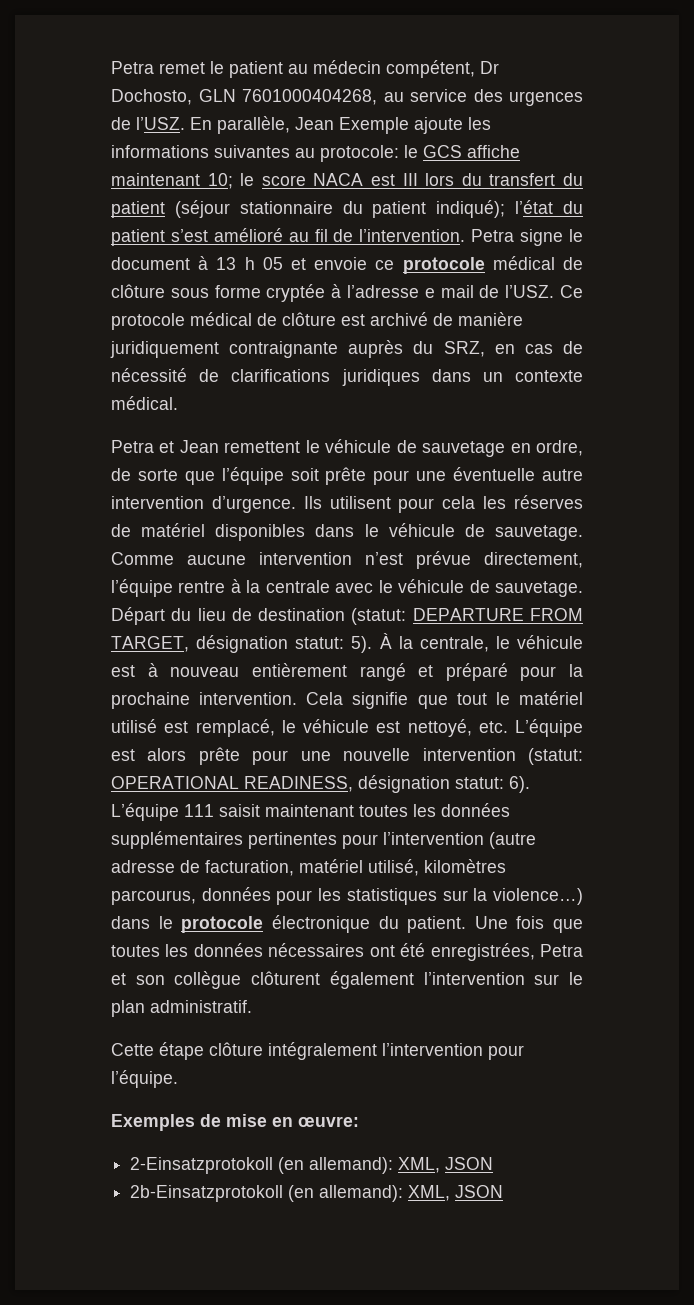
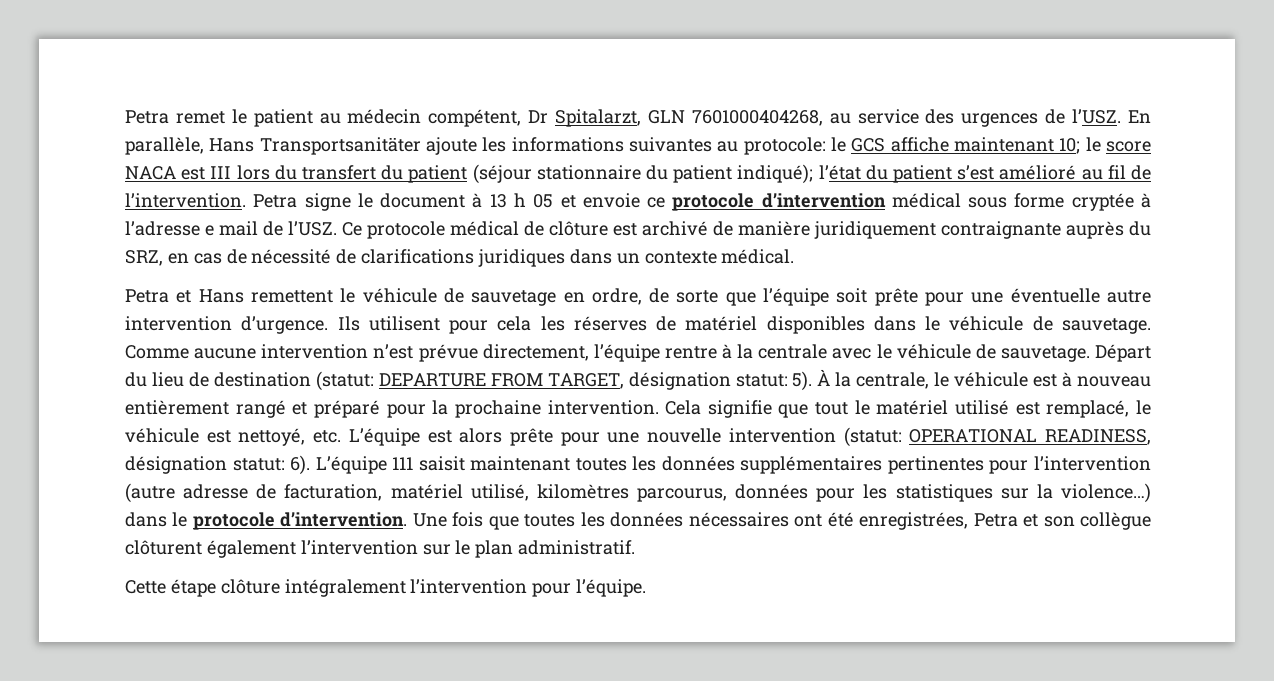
[111,89,192,105] Dochosto, -> [555,109,642,127] Spitalarzt,
[295,117,409,134] Jean Exemple -> [209,137,421,155] Hans Transportsanitäter
[492,256,583,270] [111,284,165,298] médical de clôture -> [761,193,961,208] d’intervention médical
[179,440,219,453] Jean -> [198,289,244,303] Hans
[271,915,467,933] électronique du patient. -> [280,512,408,527] d’intervention.
[111,1114,359,1131] [130,1157,494,1174] [130,1185,504,1202] // Exemples de mise en œuvre: // 2-Einsatzprotokoll (en allemand): XML, JSON // 2b-Einsatzprotokoll (en allemand): XML, JSON -> (647, 588) none

